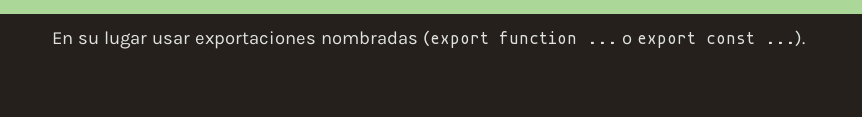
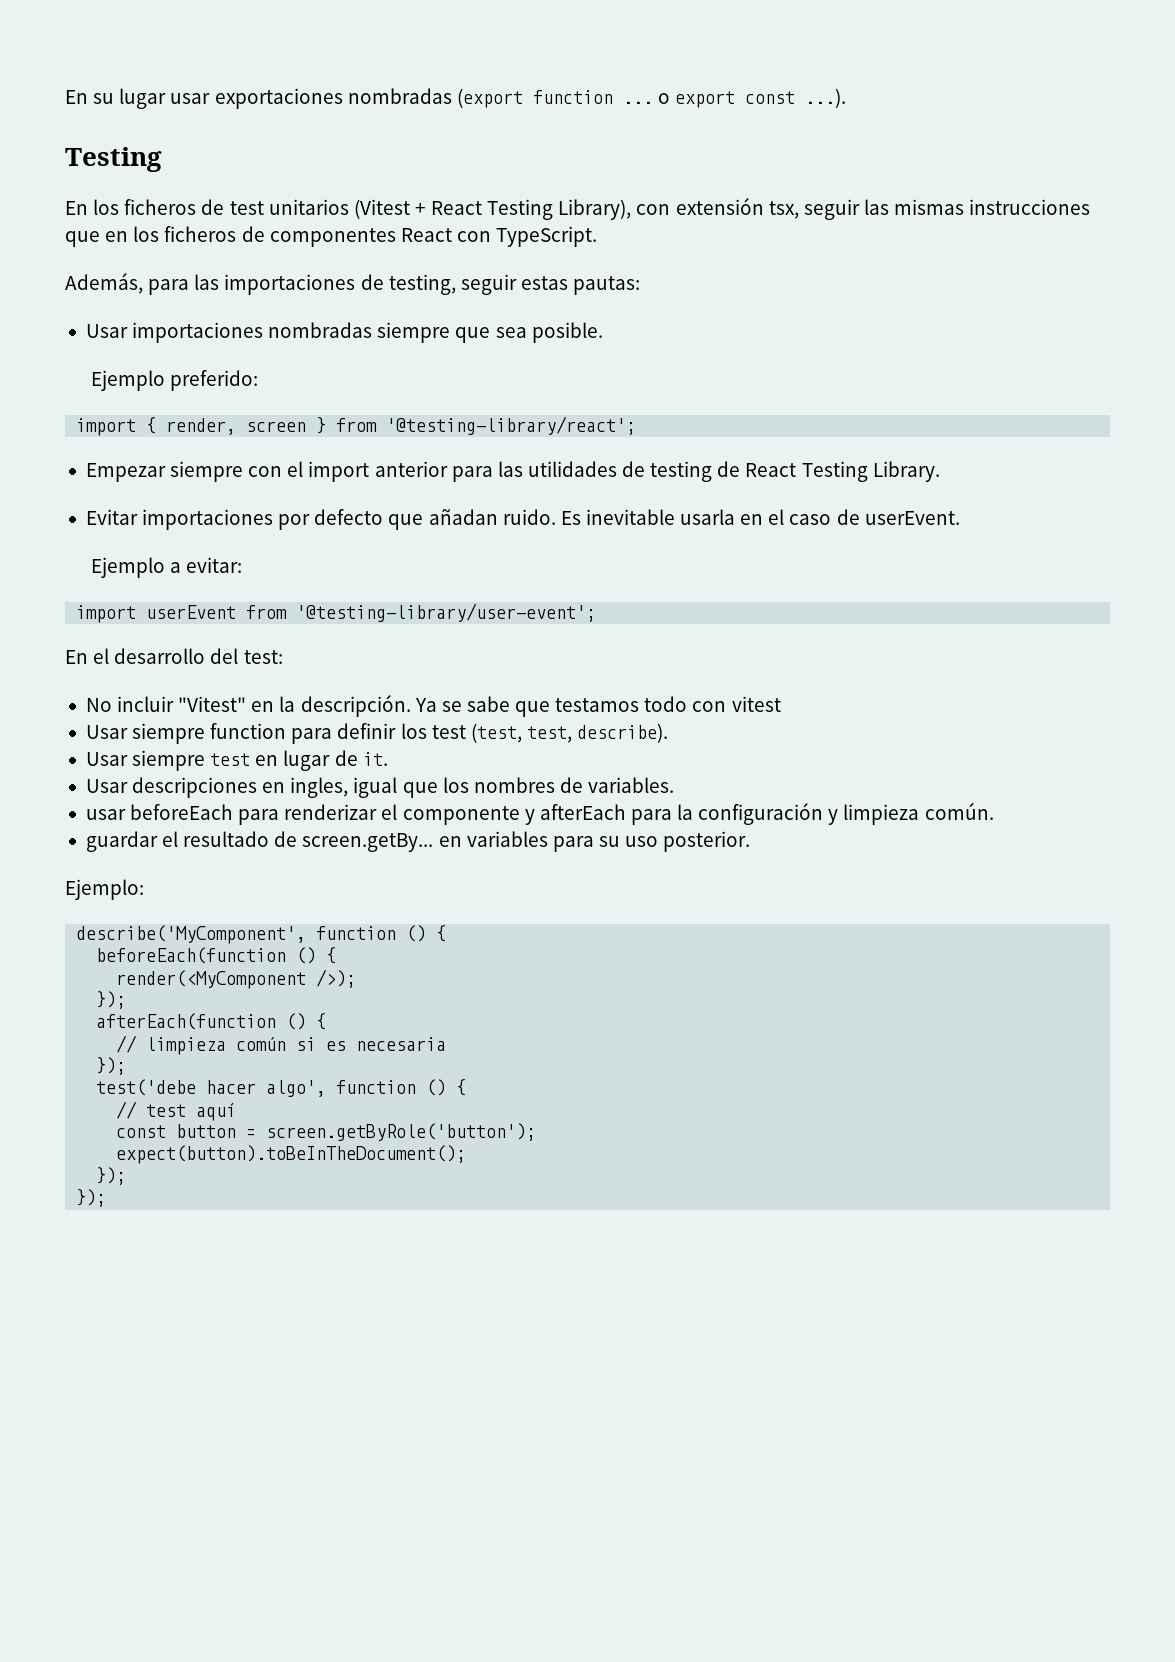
(805, 38) none -> [65,147,162,172] [65,198,1091,220] [65,226,598,247] [65,273,641,295] [85,322,603,343] [90,370,259,391] [76,416,637,436] [85,461,940,482] [85,509,960,530] [90,557,243,578] [76,603,597,623] [65,648,283,664] [85,695,781,717] [85,723,669,744] [85,750,388,771] [85,777,675,798] [85,802,994,825] [85,831,751,852] [65,879,144,900] [76,925,447,944] [96,947,337,964] [116,969,357,989] [96,991,127,1009] [96,1013,327,1030] [116,1035,447,1055] [96,1057,127,1075] [96,1079,467,1097] [116,1101,237,1121] [116,1123,537,1141] [116,1145,467,1164] [96,1167,127,1185] [76,1189,107,1207] // Testing // En los ficheros de test unitarios (Vitest + React Testing Library), con extensión tsx, seguir las mismas instrucciones que en los ficheros de componentes React con TypeScript. // Además, para las importaciones de testing, seguir estas pautas: // Usar importaciones nombradas siempre que sea posible. // Ejemplo preferido: // import { render, screen } from '@testing-library/react'; // Empezar siempre con el import anterior para las utilidades de testing de React Testing Library. // Evitar importaciones por defecto que añadan ruido. Es inevitable usarla en el caso de userEvent. // Ejemplo a evitar: // import userEvent from '@testing-library/user-event'; // En el desarrollo del test: // No incluir "Vitest" en la descripción. Ya se sabe que testamos todo con vitest // Usar siempre function para definir los test (test, test, describe). // Usar siempre test en lugar de it. // Usar descripciones en ingles, igual que los nombres de variables. // usar beforeEach para renderizar el componente y afterEach para la configuración y limpieza común. // guardar el resultado de screen.getBy... en variables para su uso posterior. // Ejemplo: // describe('MyComponent', function () { // beforeEach(function () { // render(<MyComponent />); // }); // afterEach(function () { // // limpieza común si es necesaria // }); // test('debe hacer algo', function () { // // test aquí // const button = screen.getByRole('button'); // expect(button).toBeInTheDocument(); // }); // });

